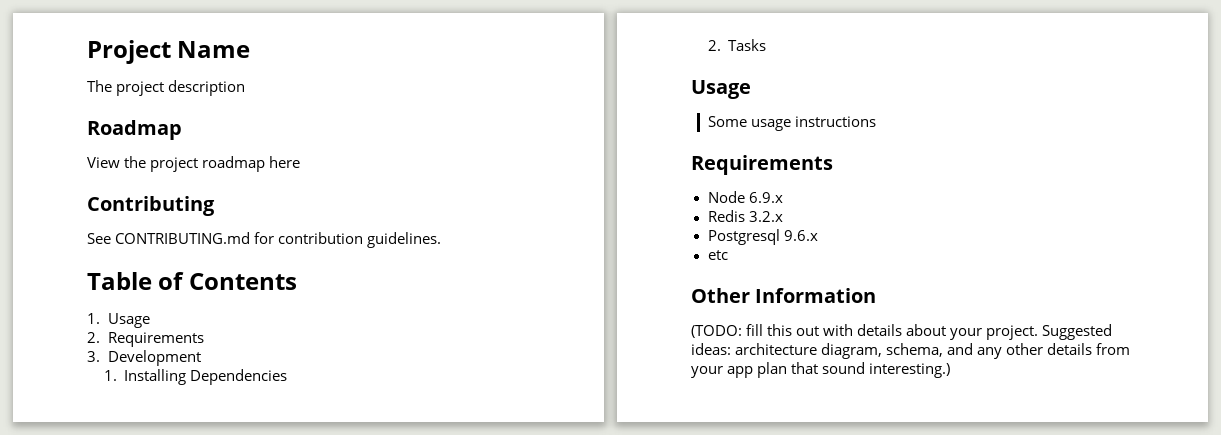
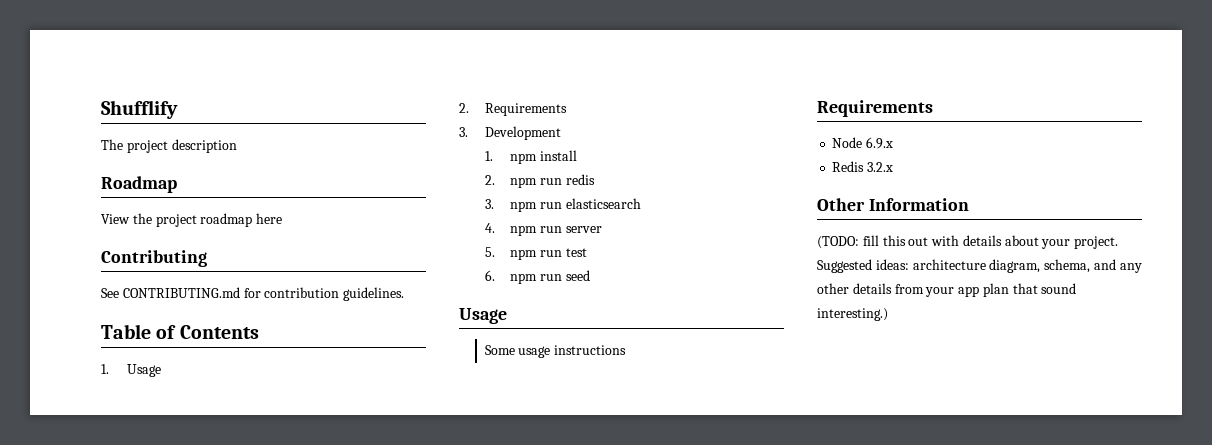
[87,40,251,64] Project Name -> [101,100,178,119] Shufflify
[124,369,288,385] [707,39,767,51] Installing Dependencies // 2. Tasks -> [509,150,577,164] [484,174,595,188] [484,198,641,212] [484,223,602,236] [484,247,587,260] [484,270,590,284] npm install // 2. npm run redis // 3. npm run elasticsearch // 4. npm run server // 5. npm run test // 6. npm run seed
[707,229,818,245] [707,250,728,260] // Postgresql 9.6.x // etc -> (894, 167) none

